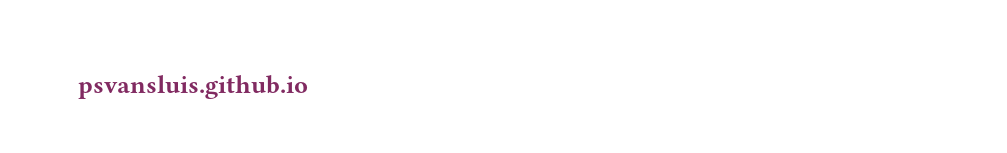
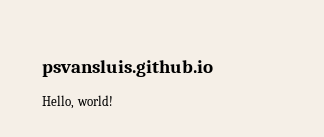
(308, 87) none -> [42,95,113,109] // Hello, world!

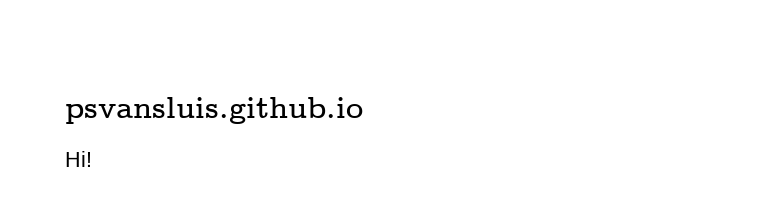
[42,95,113,109] Hello, world! -> [65,151,92,167] Hi!

